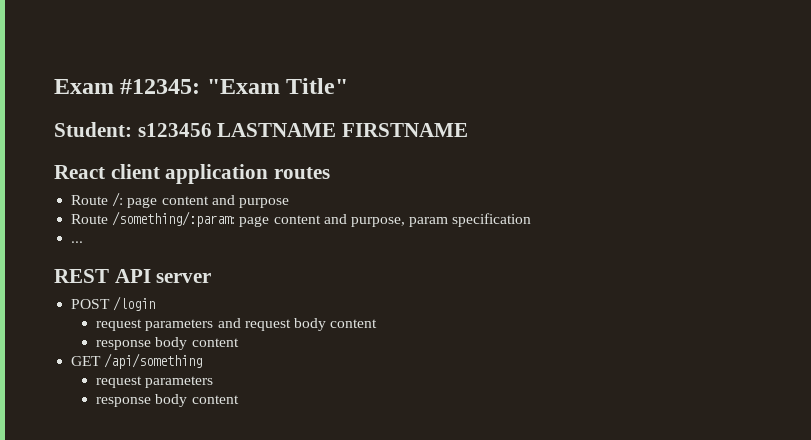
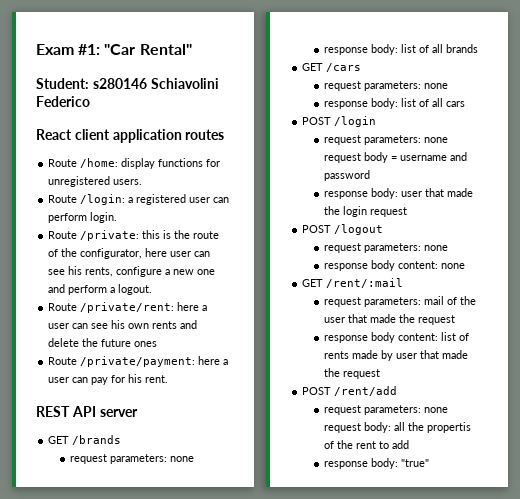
[120,78,349,94] [54,122,469,137] #12345: "Exam Title" // Student: s123456 LASTNAME FIRSTNAME -> [78,44,192,55] [36,78,219,89] [36,96,90,107] #1: "Car Rental" // Student: s280146 Schiavolini Federico
[112,192,289,208] [71,211,532,227] [71,241,84,243] [54,269,212,283] [71,296,156,311] [96,318,378,331] [96,337,239,350] [71,353,203,369] [96,376,214,388] [96,394,239,407] /: page content and purpose // Route /something/:param: page content and purpose, param specification // ... // REST API server // POST /login // request parameters and request body content // response body content // GET /api/something // request parameters // response body content -> [80,158,221,169] [48,176,143,187] [48,194,230,205] [48,212,118,223] [48,230,220,241] [48,248,211,259] [48,266,216,277] [48,284,153,295] [48,302,208,313] [48,320,198,329] [48,338,158,347] [48,356,229,367] [48,374,169,385] [36,406,138,417] [48,435,122,445] [70,454,195,464] [324,44,479,55] [302,63,362,72] [324,81,449,91] [324,98,466,109] [302,116,377,127] [324,135,449,145] [324,152,468,163] [324,170,371,181] [324,188,474,199] [324,206,408,217] [302,224,384,235] [324,243,449,253] [324,260,466,271] [302,278,404,288] [324,296,477,307] [324,314,456,325] [324,332,470,343] [324,350,469,361] [324,368,381,379] [302,386,398,396] [324,405,449,415] [324,422,472,433] [324,440,410,449] [324,458,430,469] /home: display functions for unregistered users. // Route /login: a registered user can perform login. // Route /private: this is the route of the configurator, here user can see his rents, configure a new one and perform a logout. // Route /private/rent: here a user can see his own rents and delete the future ones // Route /private/payment: here a user can pay for his rent. // REST API server // GET /brands // request parameters: none // response body: list of all brands // GET /cars // request parameters: none // response body: list of all cars // POST /login // request parameters: none request body = username and password // response body: user that made the login request // POST /logout // request parameters: none // response body content: none // GET /rent/:mail // request parameters: mail of the user that made the request // response body content: list of rents made by user that made the request // POST /rent/add // request parameters: none request body: all the propertis of the rent to add // response body: "true"

